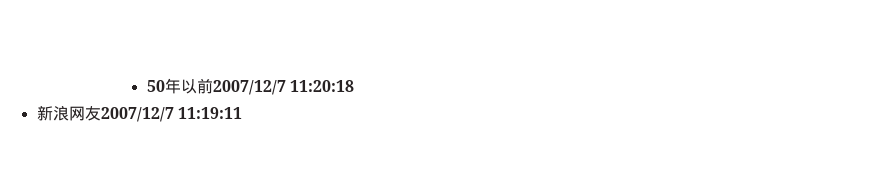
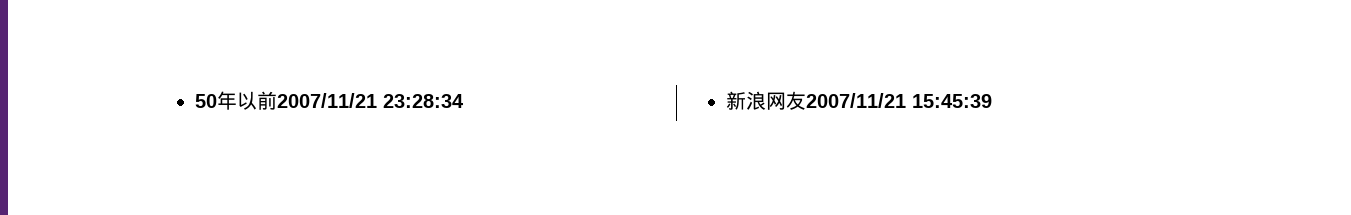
[212,80,355,95] 2007/12/7 11:20:18 -> [277,93,465,108] 2007/11/21 23:28:34
[100,107,242,122] 2007/12/7 11:19:11 -> [806,93,992,108] 2007/11/21 15:45:39

